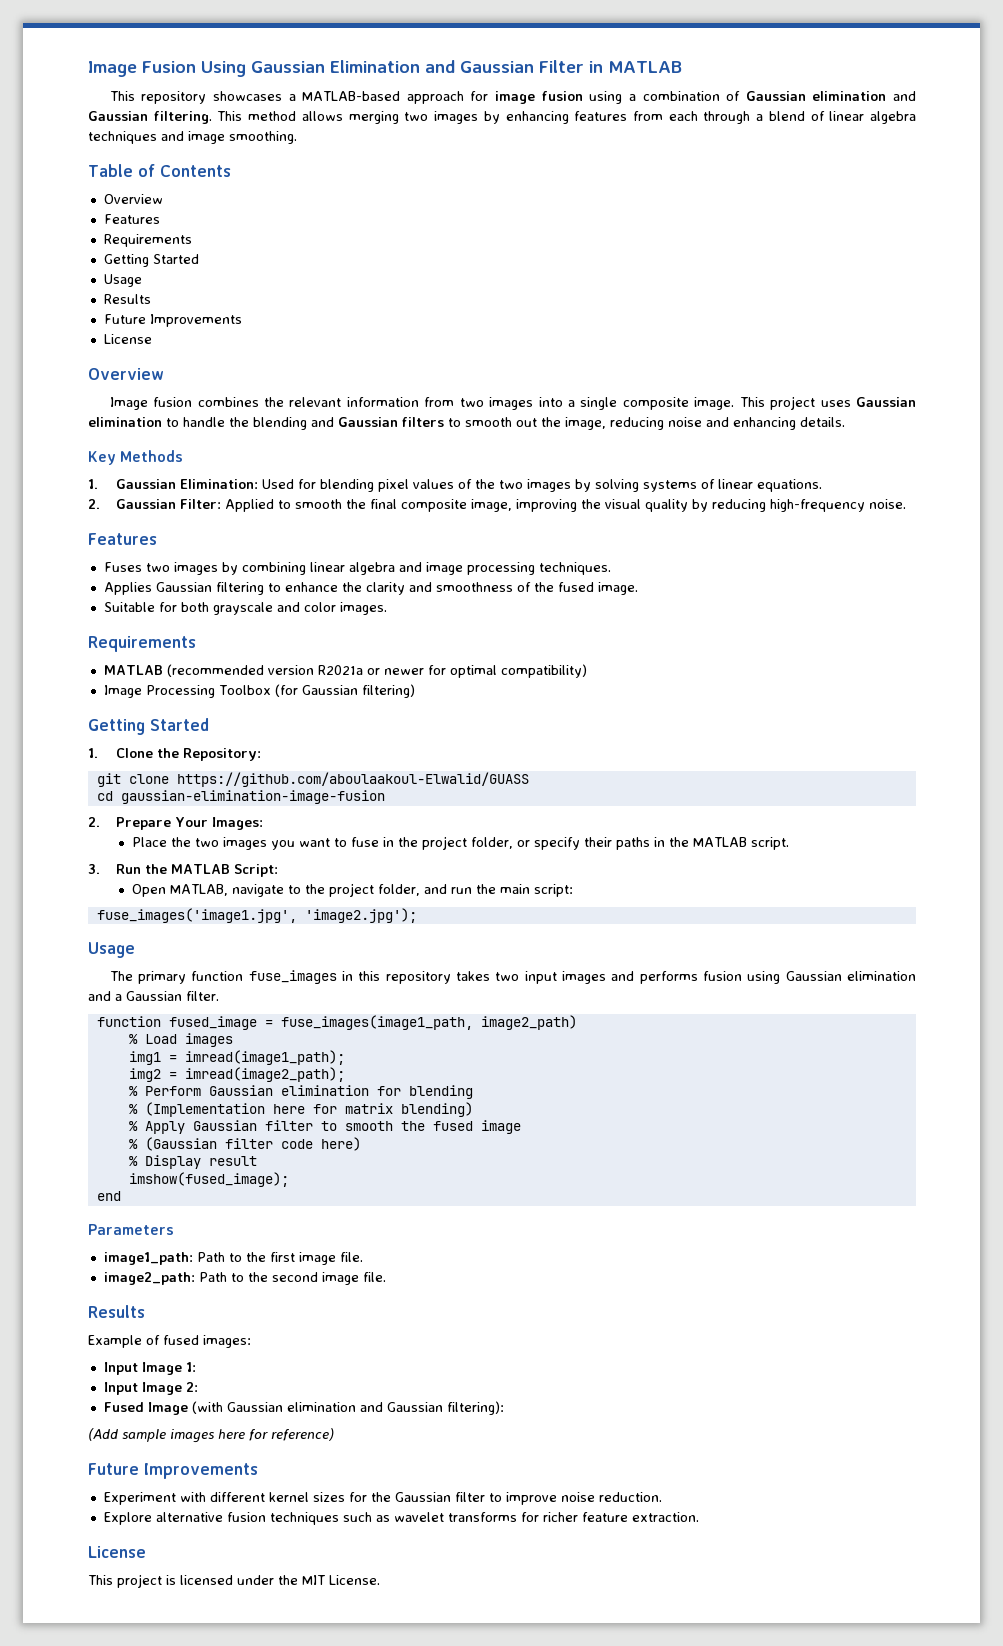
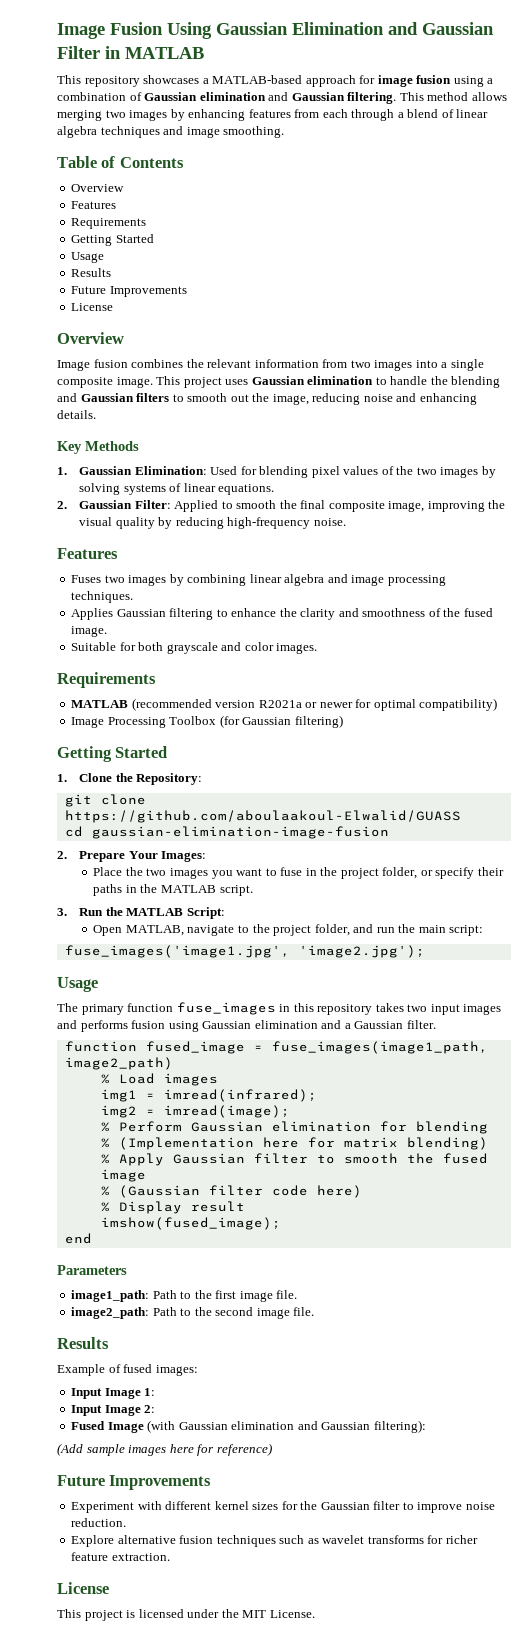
[184,1050,345,1065] imread(image1_path); -> [163,1089,317,1102] imread(infrared);
[184,1067,345,1082] imread(image2_path); -> [163,1105,290,1118] imread(image);

